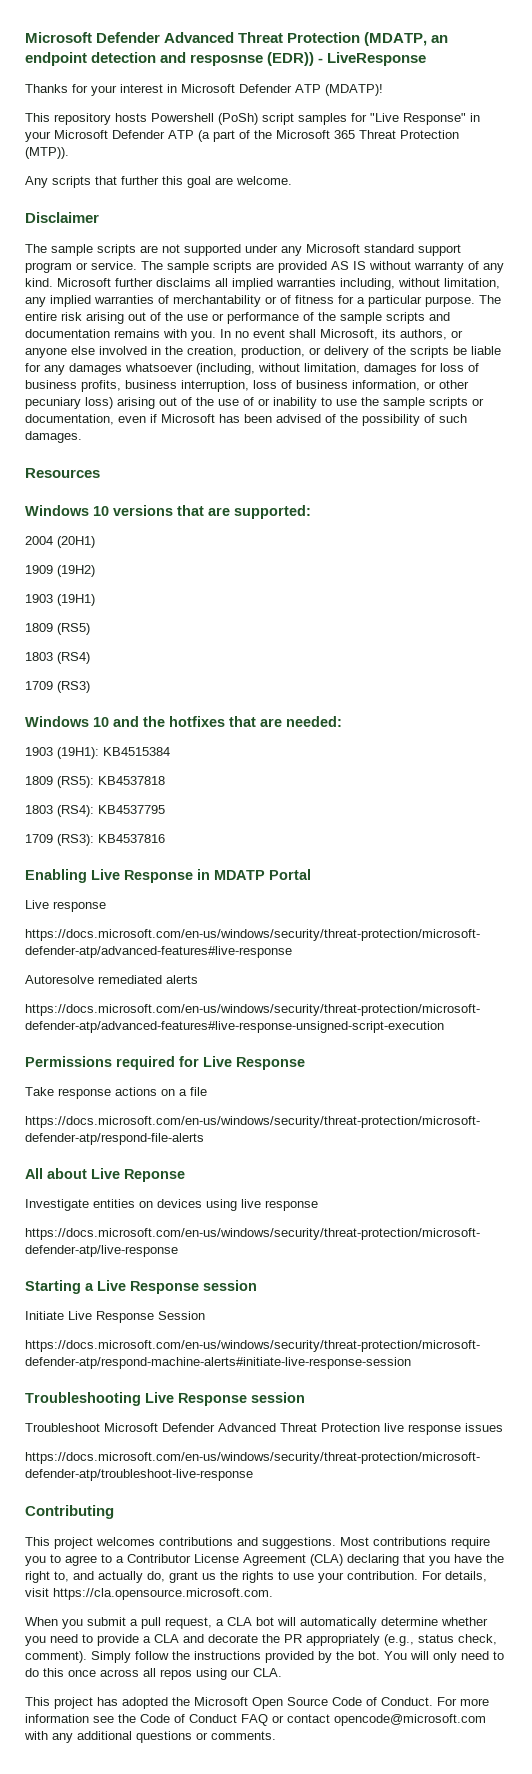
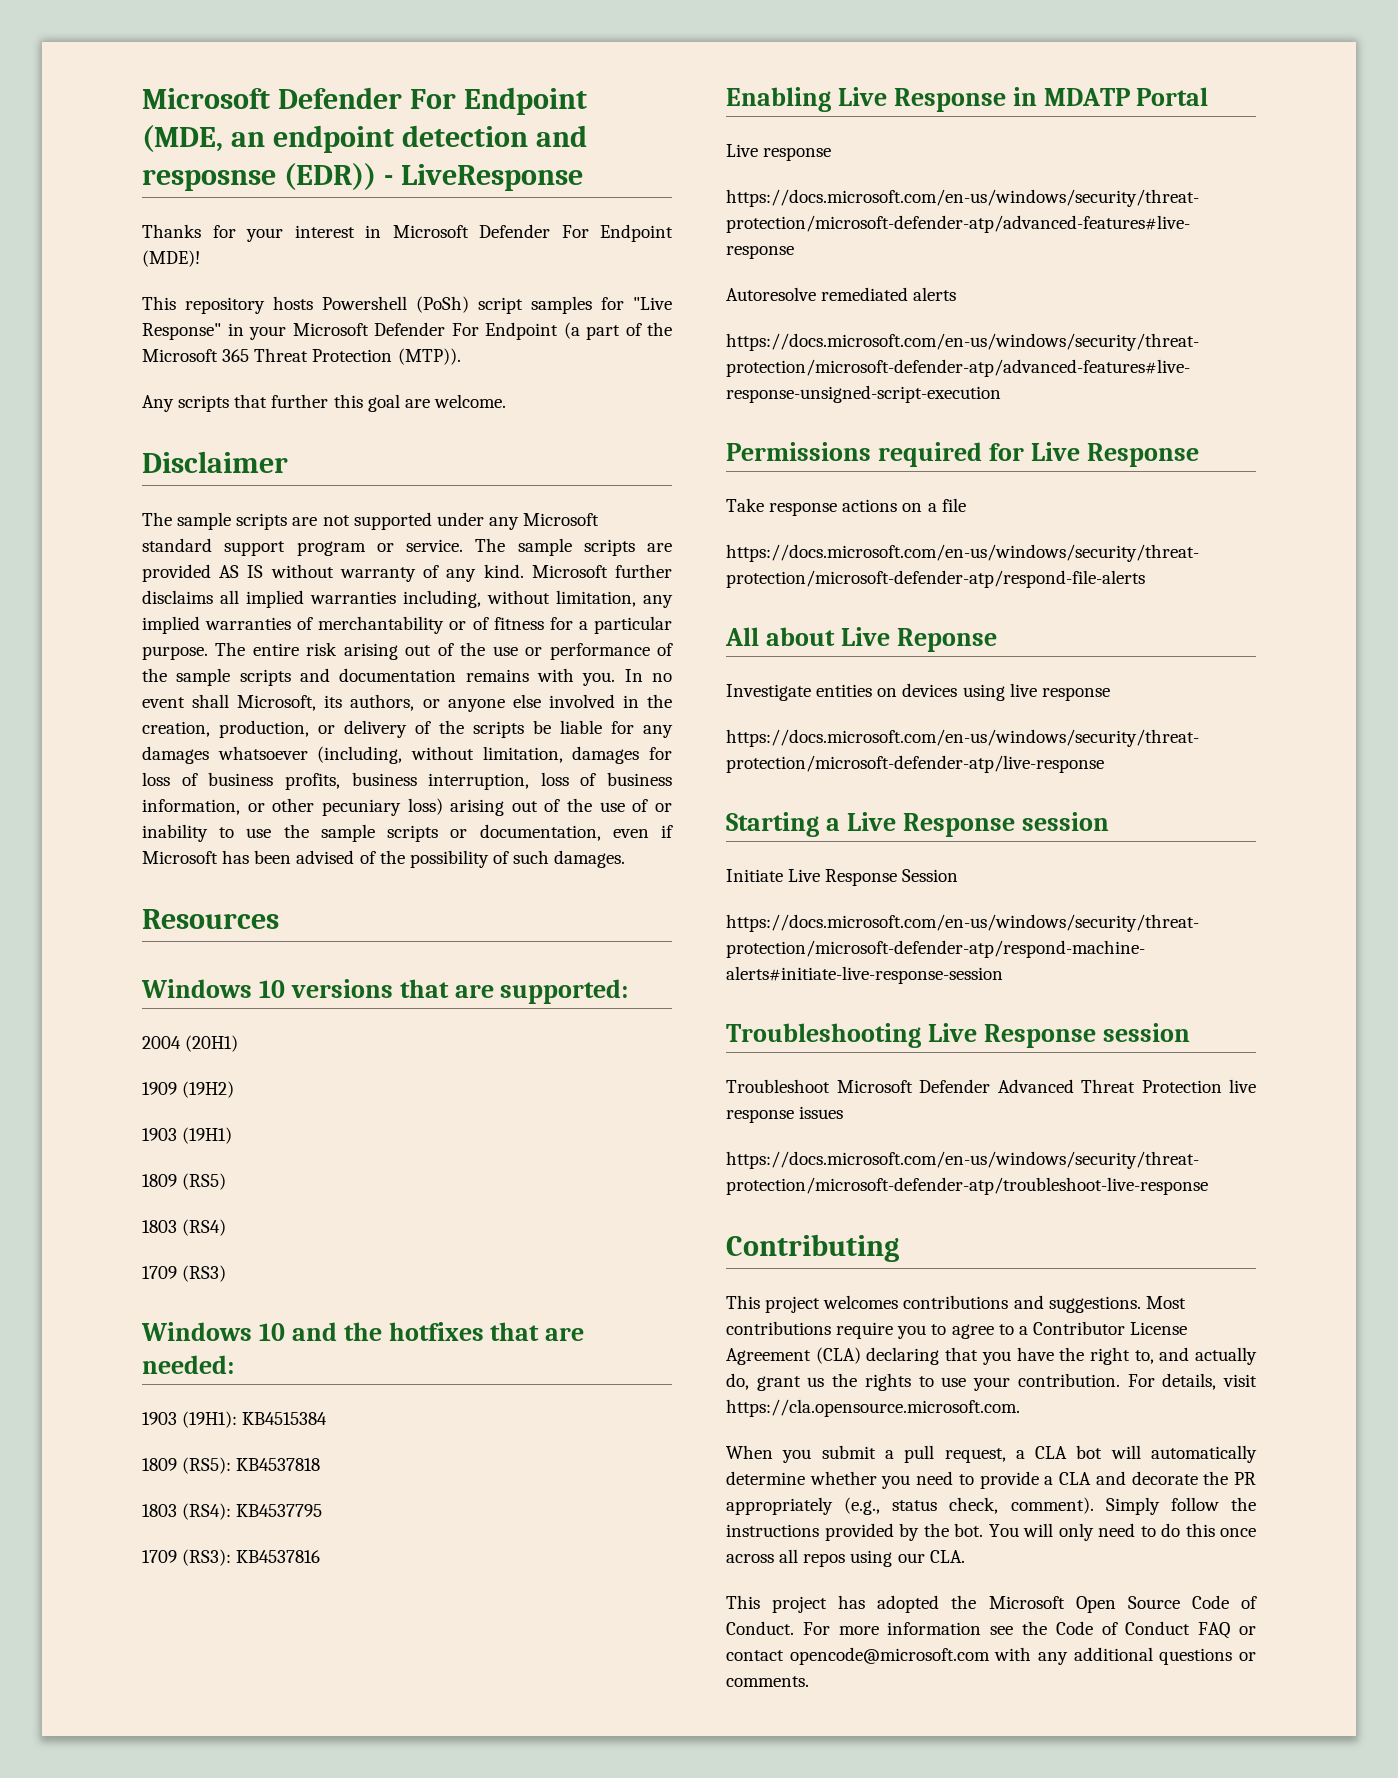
[25,32,428,46] Microsoft Defender Advanced Threat Protection (MDATP, -> [142,87,587,115] [142,125,223,152] Microsoft Defender For Endpoint (MDE,
[295,84,383,96] ATP (MDATP)! -> [561,224,673,242] [142,250,200,267] For Endpoint (MDE)!
[168,130,194,139] ATP -> [451,322,558,340] For Endpoint

